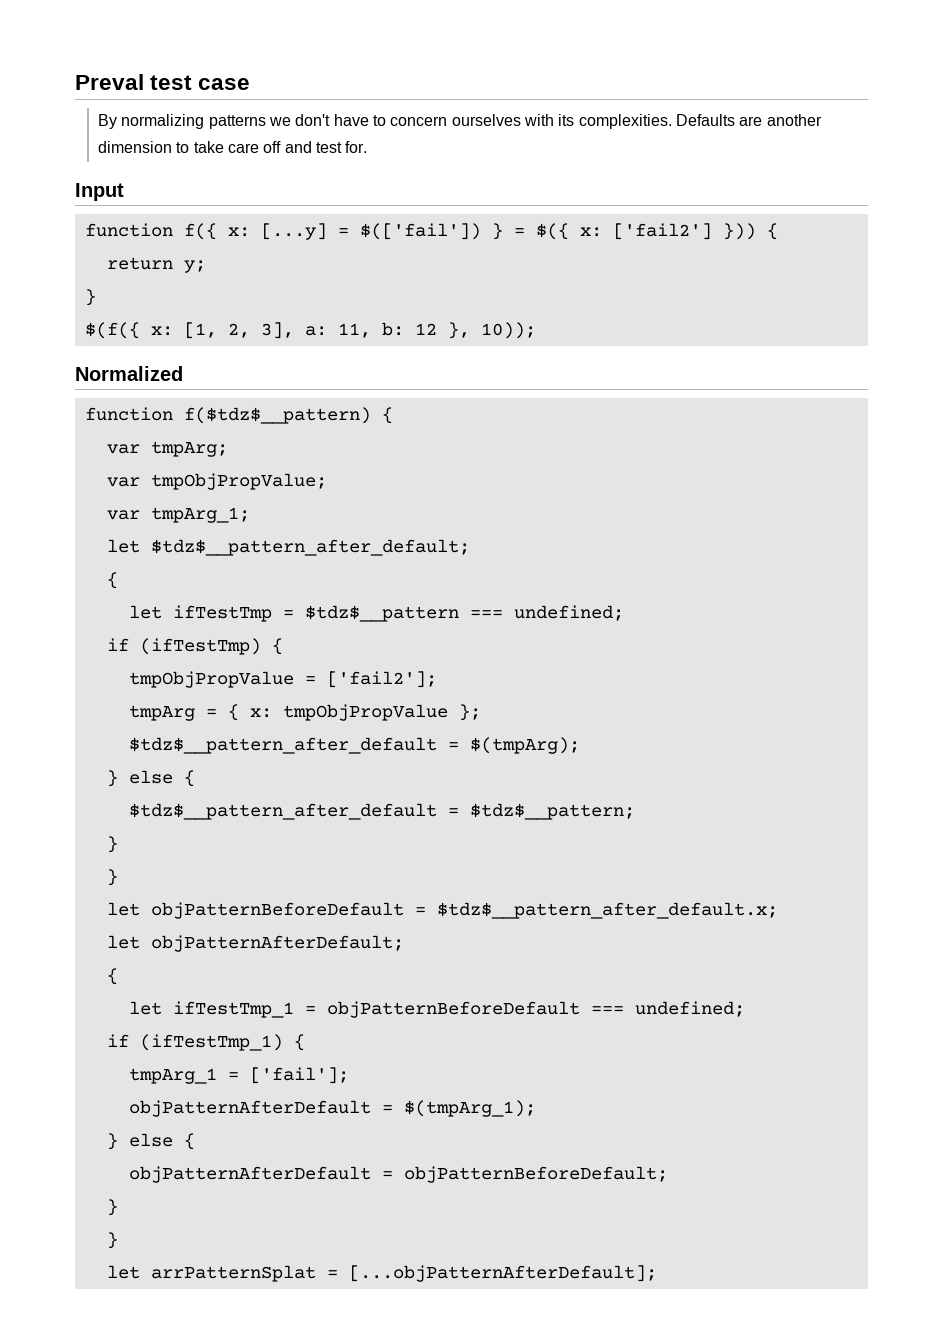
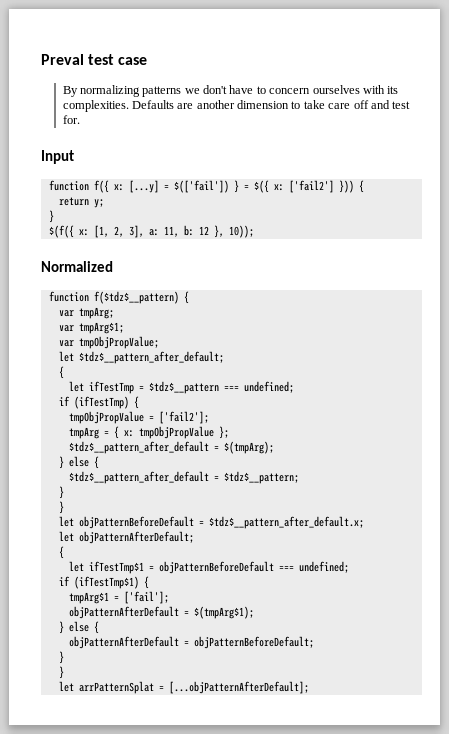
[150,473,327,490] [106,507,250,523] tmpObjPropValue; // var tmpArg_1; -> [78,322,124,334] [58,336,159,349] tmpArg$1; // var tmpObjPropValue;
[172,1001,294,1018] ifTestTmp_1 -> [88,561,144,574] ifTestTmp$1
[139,1034,305,1051] [128,1068,217,1084] (ifTestTmp_1) { // tmpArg_1 -> [73,576,149,589] [68,592,109,604] (ifTestTmp$1) { // tmpArg$1
[403,1100,536,1117] $(tmpArg_1); -> [193,606,254,619] $(tmpArg$1);

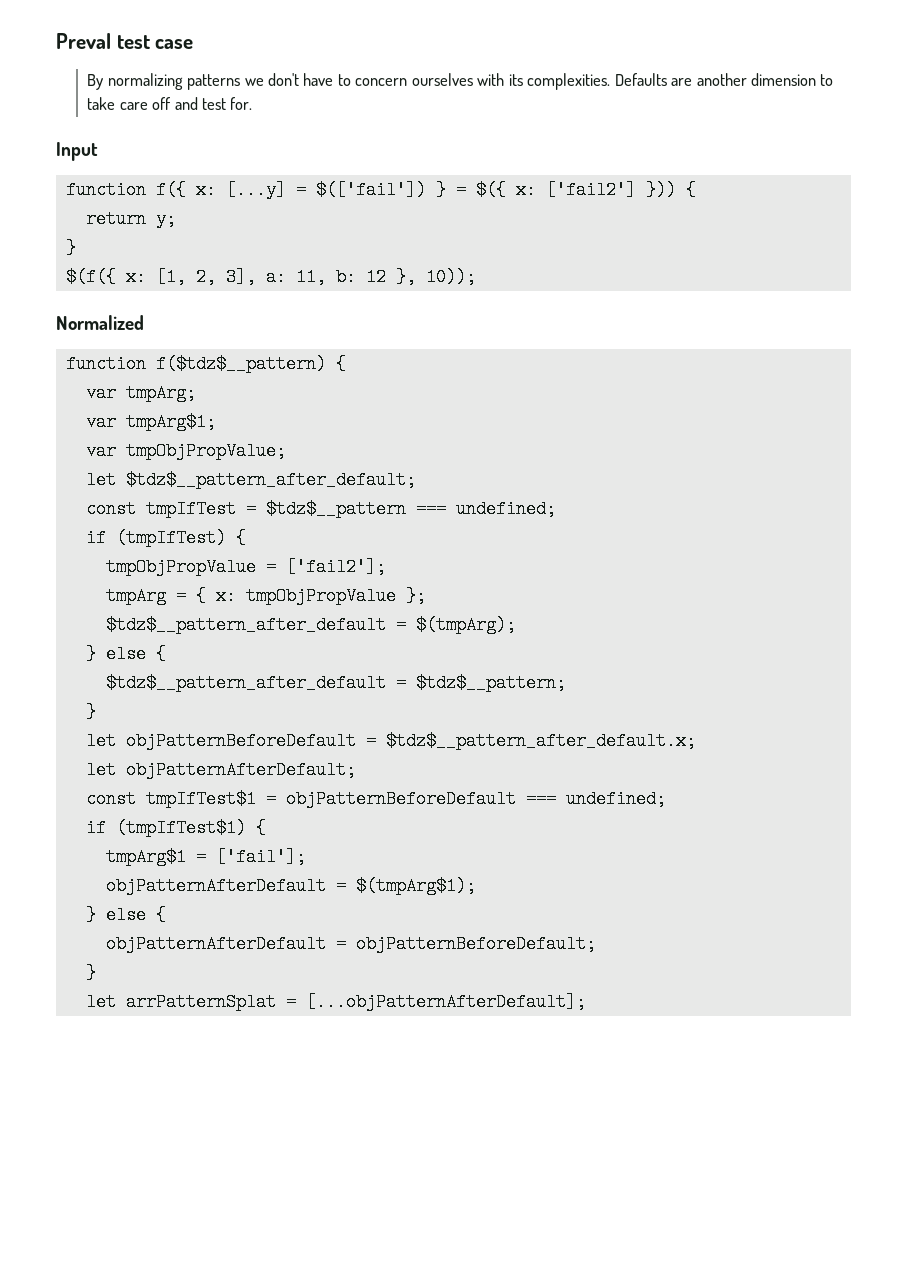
[58,366,64,379] [68,381,134,394] { // let ifTestTmp -> [85,500,236,518] const tmpIfTest
[73,396,129,409] (ifTestTmp) -> [115,529,226,547] (tmpIfTest)
[58,501,64,514] // } -> (96, 712) none
[58,546,64,559] [68,561,144,574] { // let ifTestTmp$1 -> [85,790,256,808] const tmpIfTest$1
[73,576,139,589] (ifTestTmp$1) -> [115,819,246,837] (tmpIfTest$1)
[58,666,64,679] // } -> (96, 973) none

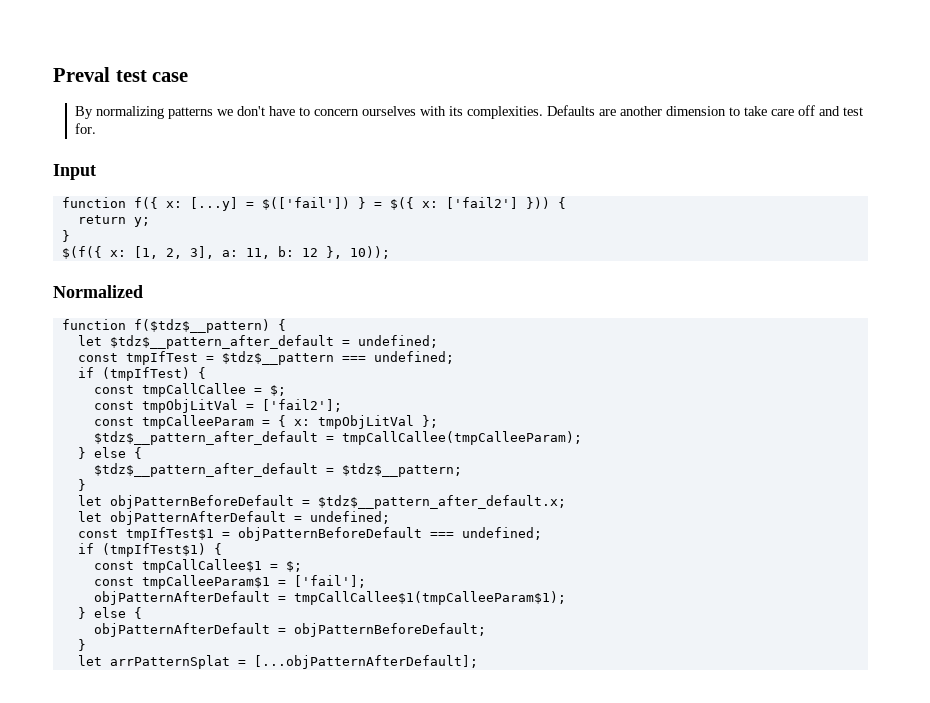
[85,384,196,402] [85,413,216,431] [85,442,286,460] [85,471,416,489] var tmpArg; // var tmpArg$1; // var tmpObjPropValue; // let $tdz$__pattern_after_default; -> [77,335,438,349] let $tdz$__pattern_after_default = undefined;
[105,558,256,576] tmpObjPropValue -> [93,383,286,397] [93,399,238,413] const tmpCallCallee = $; // const tmpObjLitVal
[105,587,166,605] tmpArg -> [93,415,254,429] const tmpCalleeParam
[245,587,396,605] tmpObjPropValue -> [317,415,414,429] tmpObjLitVal
[415,616,516,634] $(tmpArg); -> [341,431,582,445] tmpCallCallee(tmpCalleeParam);
[125,761,356,779] objPatternAfterDefault; -> [109,511,390,525] objPatternAfterDefault = undefined;
[105,848,186,866] tmpArg$1 -> [93,559,302,573] [93,575,270,589] const tmpCallCallee$1 = $; // const tmpCalleeParam$1
[355,877,476,895] $(tmpArg$1); -> [293,591,566,605] tmpCallCallee$1(tmpCalleeParam$1);

